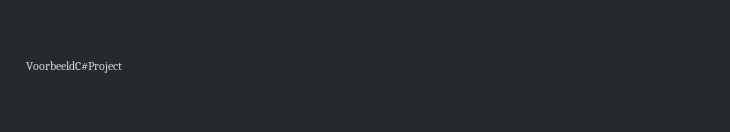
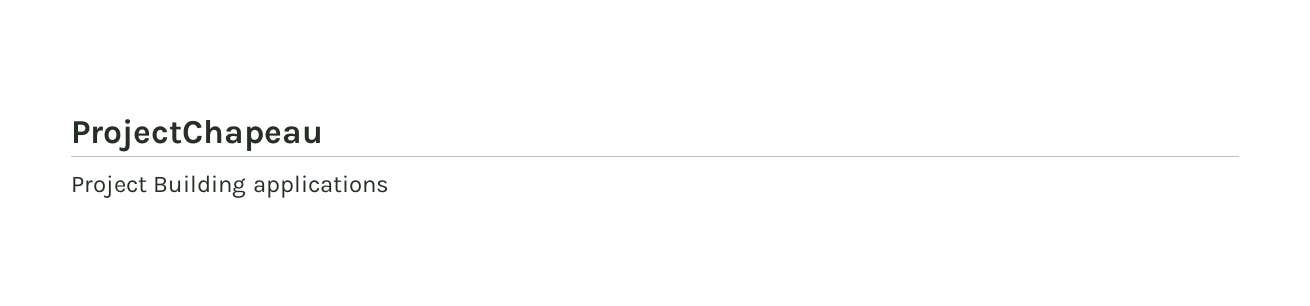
[26,61,122,73] VoorbeeldC#Project -> [71,119,323,152] [71,175,389,198] ProjectChapeau // Project Building applications

